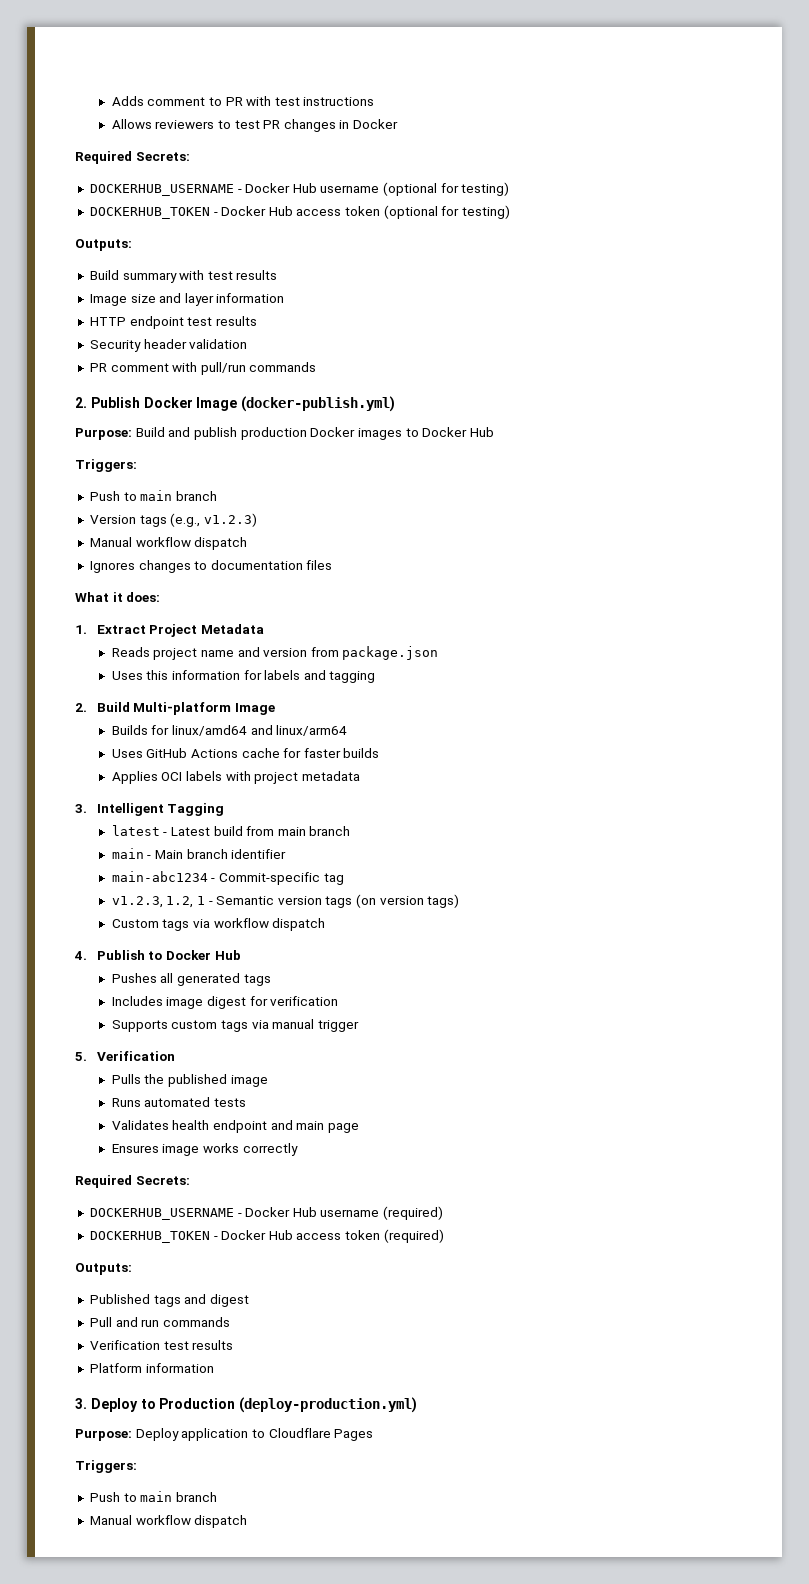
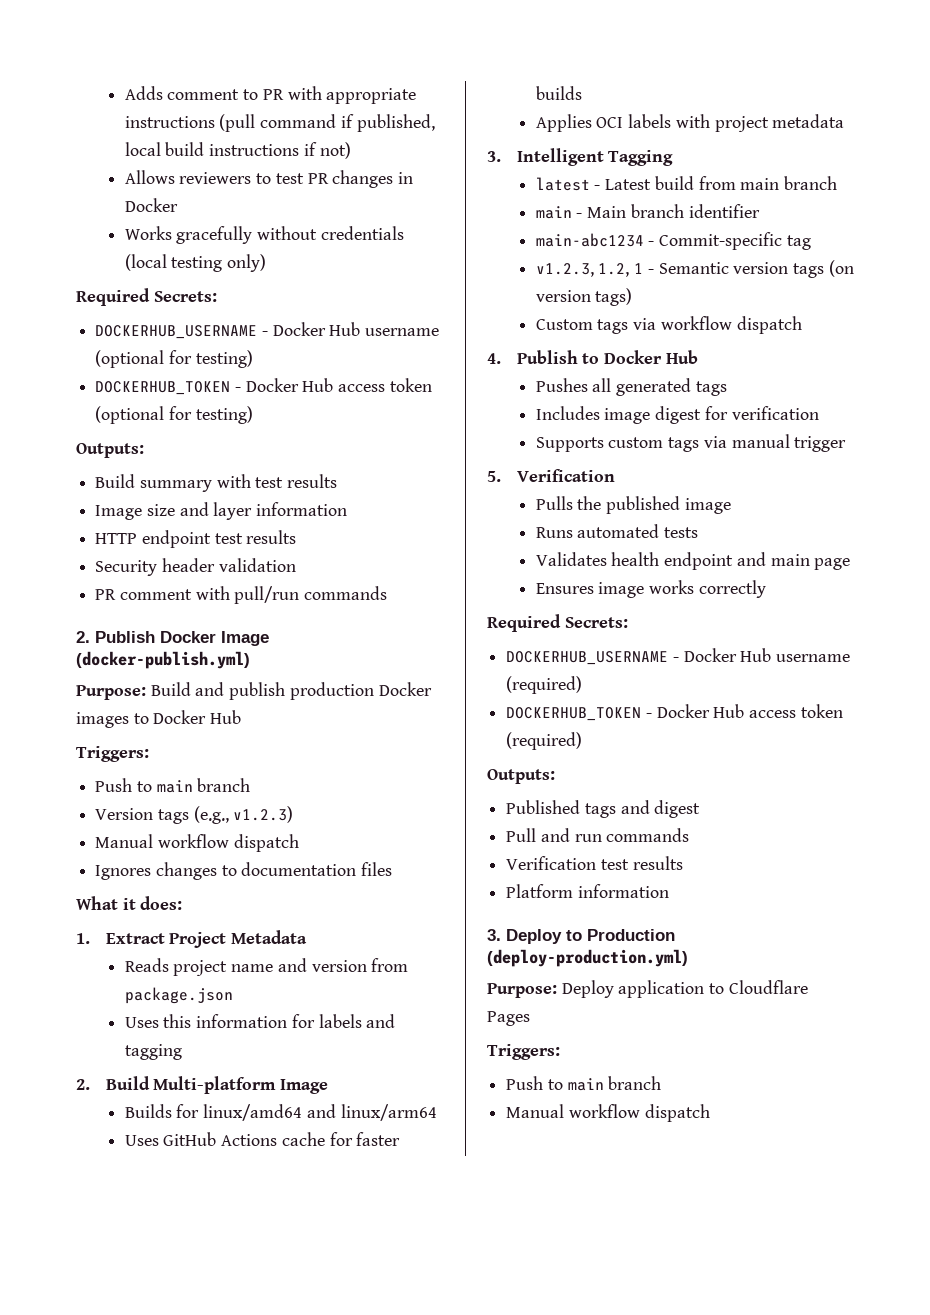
[274,97,375,106] test instructions -> [326,88,417,104] [124,114,435,132] [124,142,351,159] appropriate instructions (pull command if published, local build instructions if not)
(399, 124) none -> [124,226,404,244] [124,254,267,272] // Works gracefully without credentials (local testing only)

